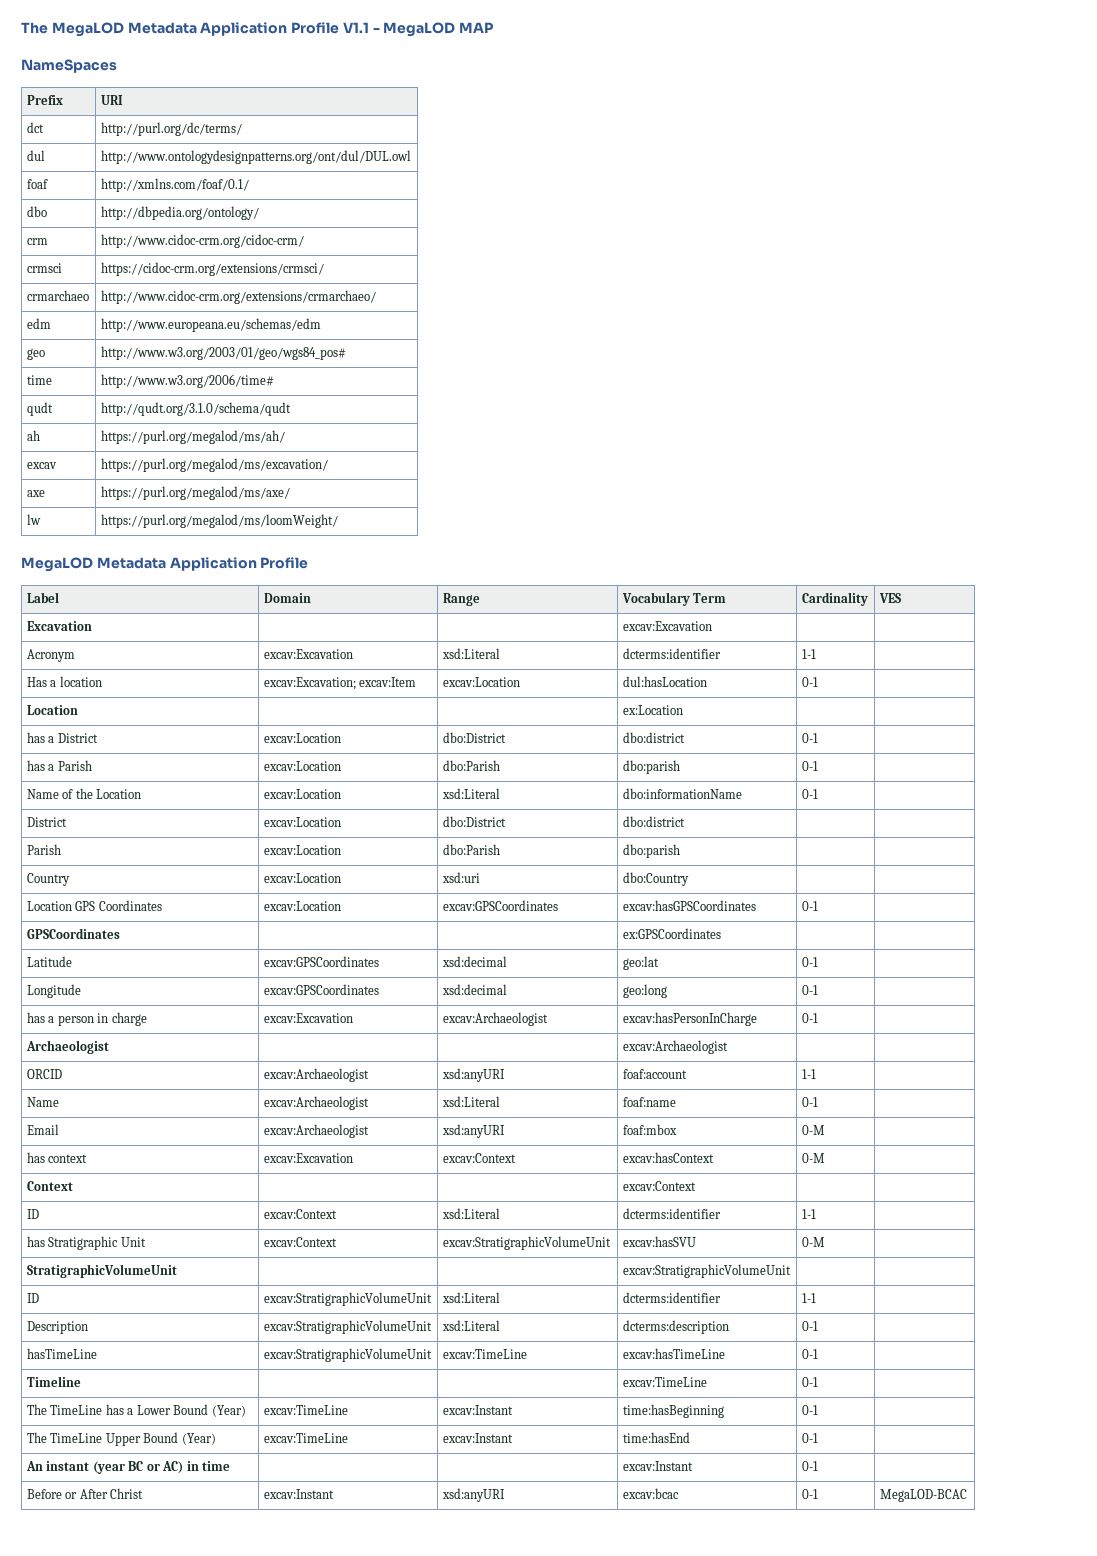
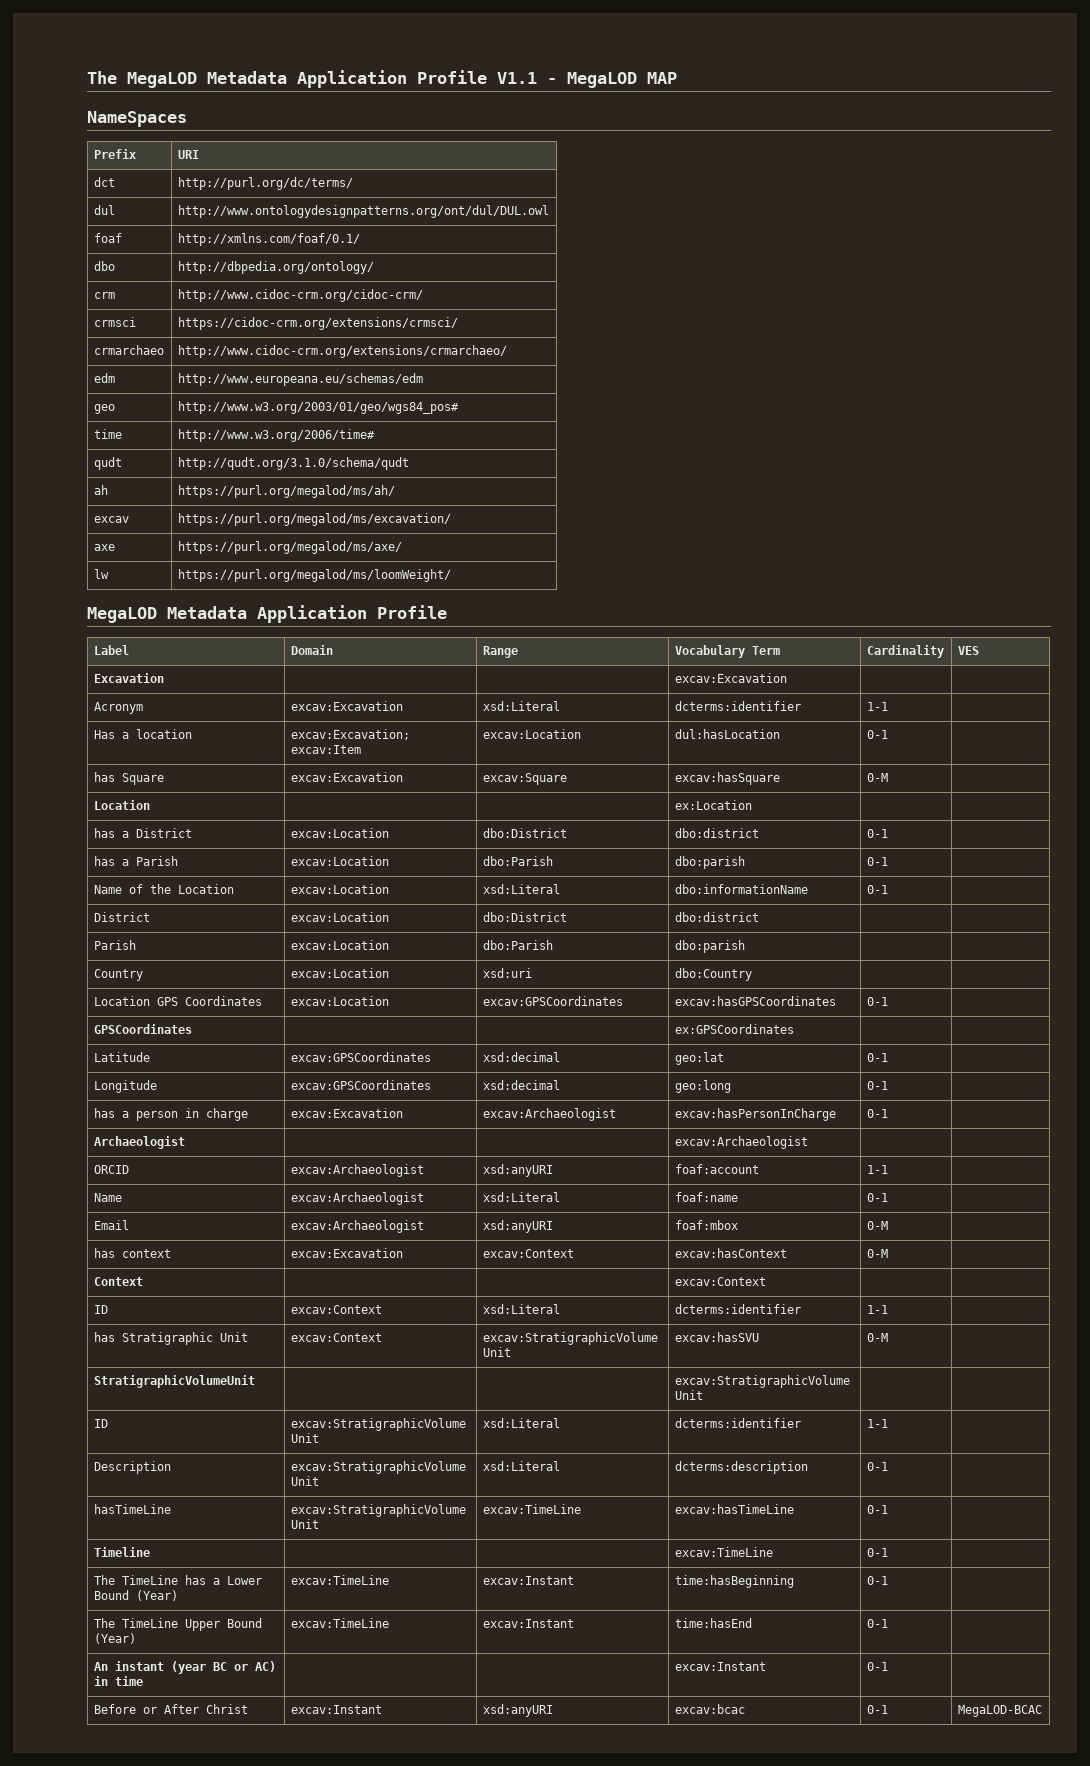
(818, 682) none -> [93,772,164,785] [290,772,403,782] [482,773,567,785] [674,772,780,785] [866,773,888,782] // has Square | excav:Excavation | excav:Square | excav:hasSquare | 0-M |

